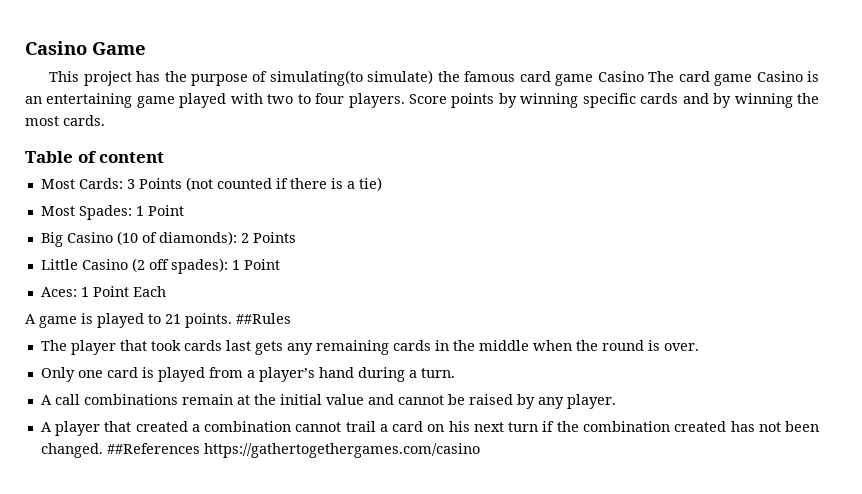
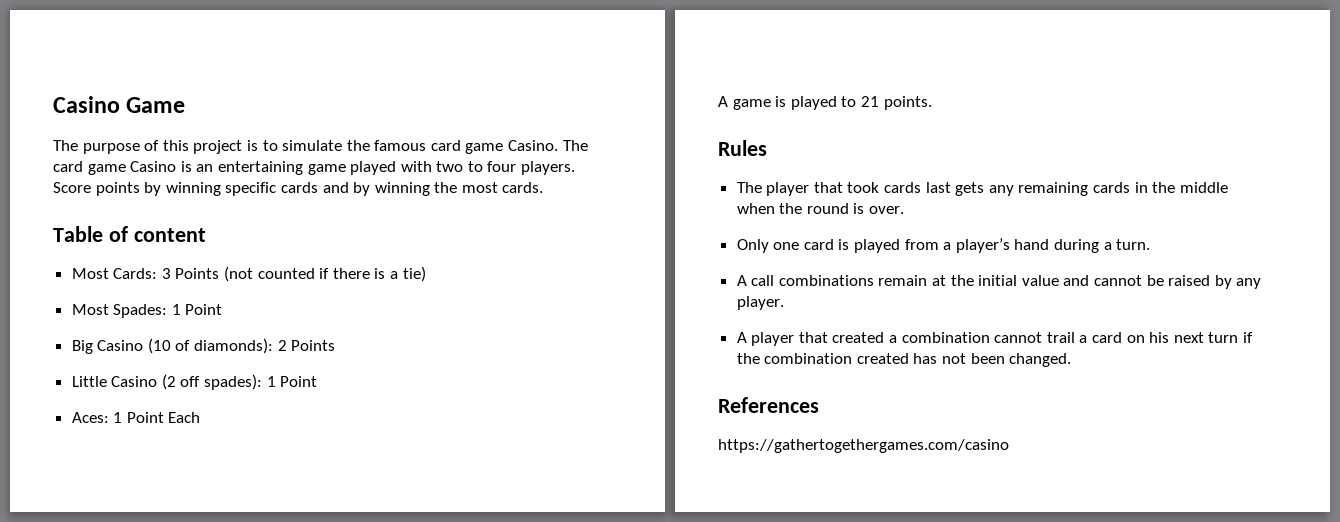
[49,70,434,86] This project has the purpose of simulating(to simulate) -> [53,140,343,154] The purpose of this project is to simulate
[597,71,644,82] Casino -> [508,140,559,151] Casino.
[236,313,291,324] ##Rules -> [718,140,767,156] // Rules
[106,443,200,454] ##References -> [718,397,819,413] // References //

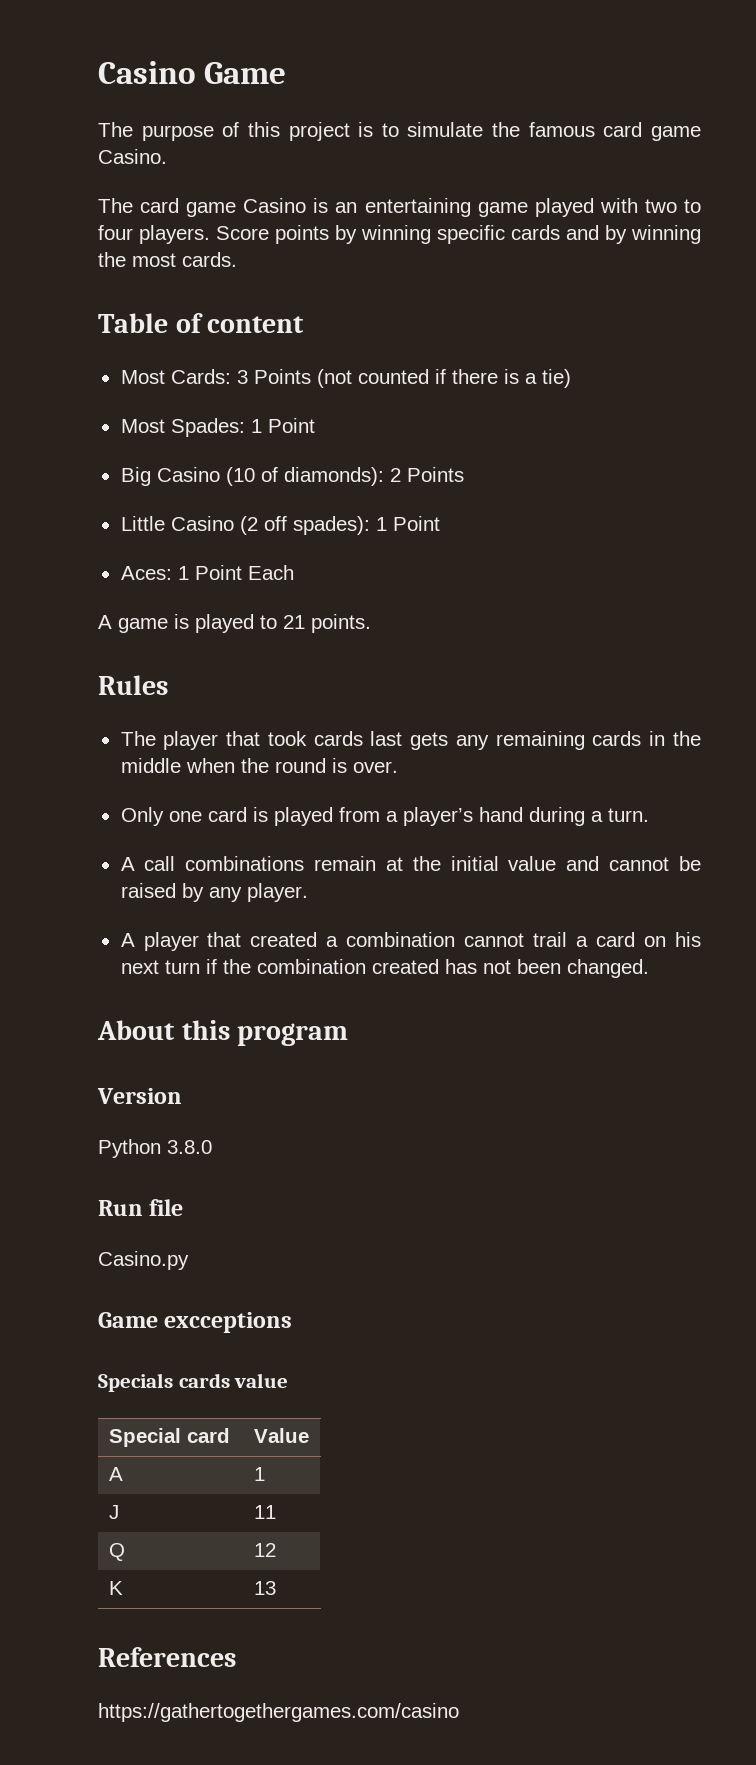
(559, 145) none -> (167, 156) //
(1072, 360) none -> [97,1020,349,1046] [97,1088,182,1104] [98,1139,212,1158] [98,1199,184,1216] [98,1251,189,1270] [98,1312,293,1333] [98,1373,289,1392] [108,1428,230,1447] [253,1428,309,1443] [108,1467,123,1481] [253,1467,265,1481] [108,1505,119,1519] [253,1505,276,1519] [108,1543,125,1561] [253,1543,276,1557] [108,1581,123,1595] [253,1581,276,1595] // About this program // Version // Python 3.8.0 // Run file // Casino.py // Game excceptions // Specials cards value // Special card | Value // A | 1 // J | 11 // Q | 12 // K | 13

